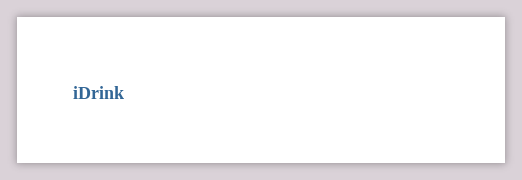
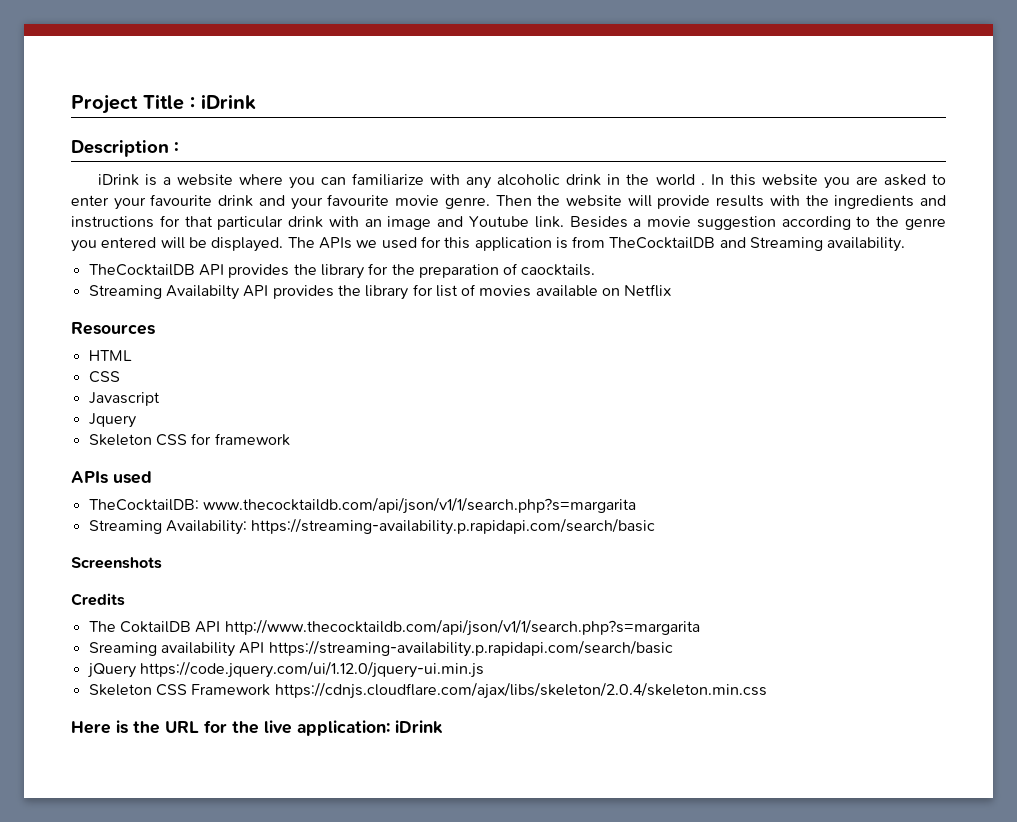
(73, 92) none -> [71,94,256,114] [71,140,179,157] [97,173,947,189] [71,194,946,210] [71,215,947,230] [71,236,906,252] [88,263,596,279] [88,284,672,300] [71,322,155,335] [88,350,132,361] [88,371,120,383] [88,392,160,406] [88,413,136,428] [88,433,290,446] [71,471,152,484] [88,497,636,514] [88,518,656,535] [71,557,162,569] [71,593,125,606] [88,619,700,636] [88,640,673,657] [86,661,484,678] [88,682,767,699] [71,720,390,736] Project Title : iDrink // Description : // iDrink is a website where you can familiarize with any alcoholic drink in the world . In this website you are asked to enter your favourite drink and your favourite movie genre. Then the website will provide results with the ingredients and instructions for that particular drink with an image and Youtube link. Besides a movie suggestion according to the genre you entered will be displayed. The APIs we used for this application is from TheCocktailDB and Streaming availability. // TheCocktailDB API provides the library for the preparation of caocktails. // Streaming Availabilty API provides the library for list of movies available on Netflix // Resources // HTML // CSS // Javascript // Jquery // Skeleton CSS for framework // APIs used // TheCocktailDB: www.thecocktaildb.com/api/json/v1/1/search.php?s=margarita // Streaming Availability: https://streaming-availability.p.rapidapi.com/search/basic // Screenshots // Credits // The CoktailDB API http://www.thecocktaildb.com/api/json/v1/1/search.php?s=margarita // Sreaming availability API https://streaming-availability.p.rapidapi.com/search/basic // jQuery https://code.jquery.com/ui/1.12.0/jquery-ui.min.js // Skeleton CSS Framework https://cdnjs.cloudflare.com/ajax/libs/skeleton/2.0.4/skeleton.min.css // Here is the URL for the live application:

